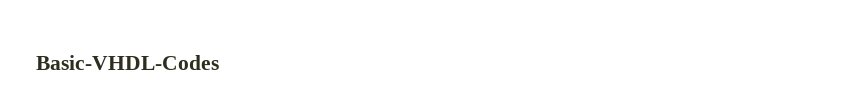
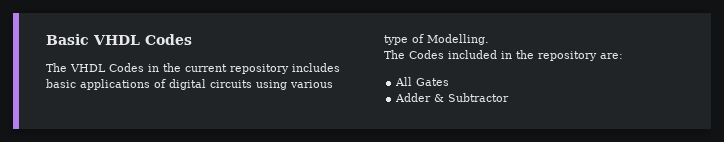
[36,55,219,70] Basic-VHDL-Codes -> [46,34,192,45] [46,63,340,74] [46,79,333,90] [384,34,489,45] [384,50,623,61] [395,77,450,86] [395,93,510,102] Basic VHDL Codes // The VHDL Codes in the current repository includes basic applications of digital circuits using various type of Modelling. // The Codes included in the repository are: // All Gates // Adder & Subtractor

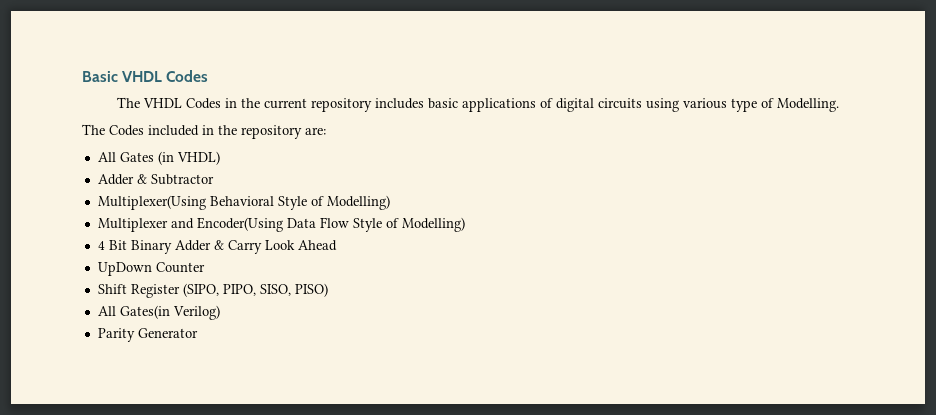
(450, 82) none -> [157,151,220,165] (in VHDL)
(510, 97) none -> [97,195,390,210] [97,217,465,232] [97,240,337,254] [97,262,205,276] [97,283,328,298] [97,305,220,320] [97,328,198,342] // Multiplexer(Using Behavioral Style of Modelling) // Multiplexer and Encoder(Using Data Flow Style of Modelling) // 4 Bit Binary Adder & Carry Look Ahead // UpDown Counter // Shift Register (SIPO, PIPO, SISO, PISO) // All Gates(in Verilog) // Parity Generator

